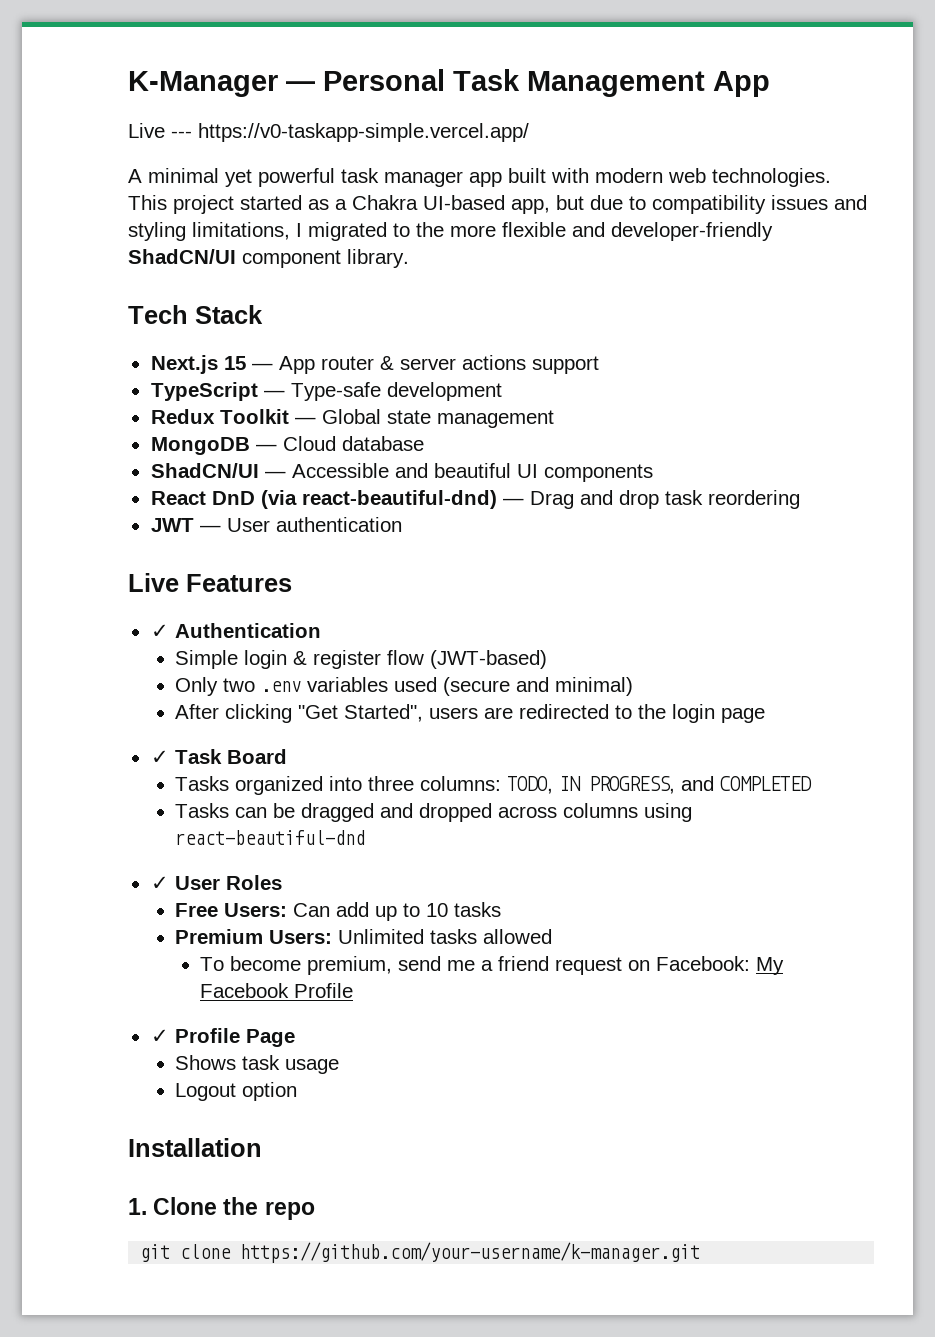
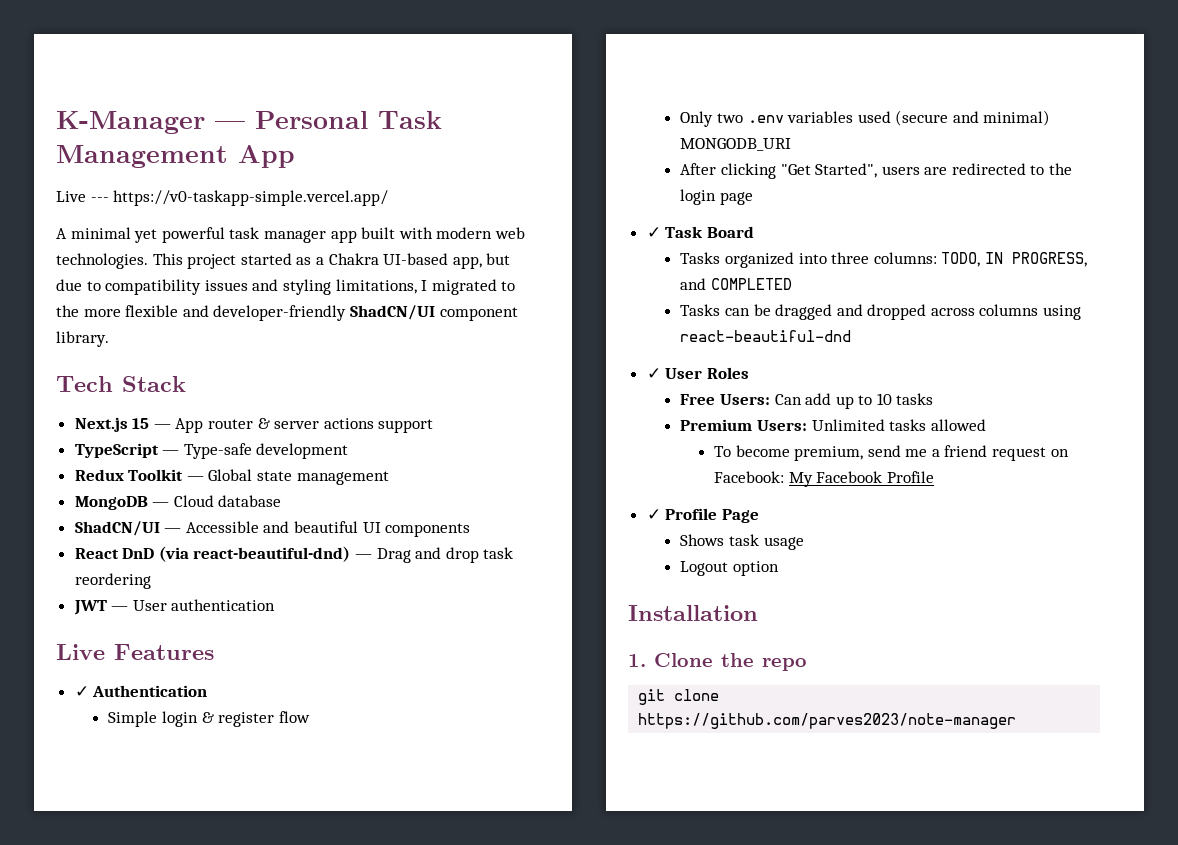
[430,650,548,669] (JWT-based) -> (310, 717) none
(634, 686) none -> [680,138,792,151] MONGODB_URI
[240,1242,701,1263] https://github.com/your-username/k-manager.git -> [638,713,1017,729] https://github.com/parves2023/note-manager

